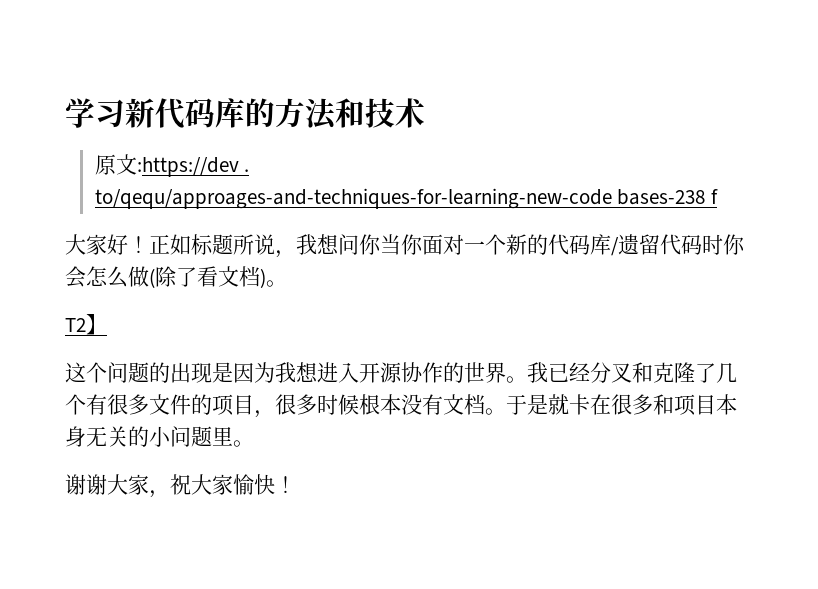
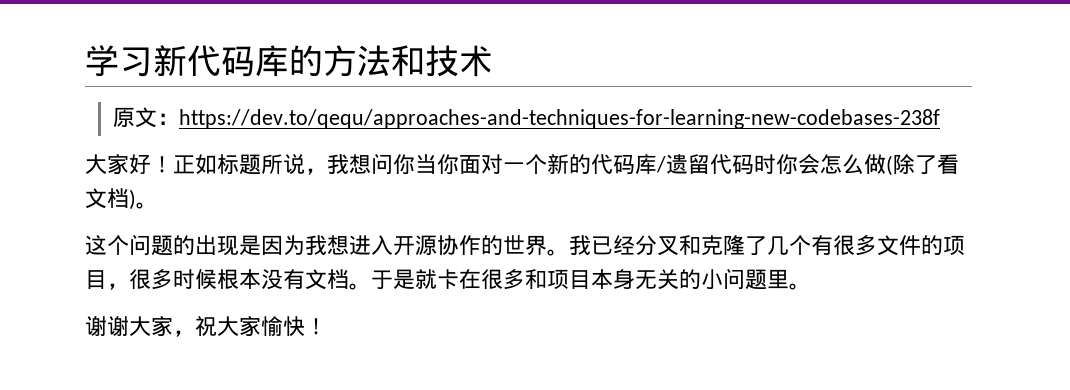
[136,157,250,177] [94,188,718,209] :https://dev . to/qequ/approages-and-techniques-for-learning-new-code bases-238 f -> [156,109,940,129] ：https://dev.to/qequ/approaches-and-techniques-for-learning-new-codebases-238f
[65,314,107,335] // T2】 -> (158, 205) none

